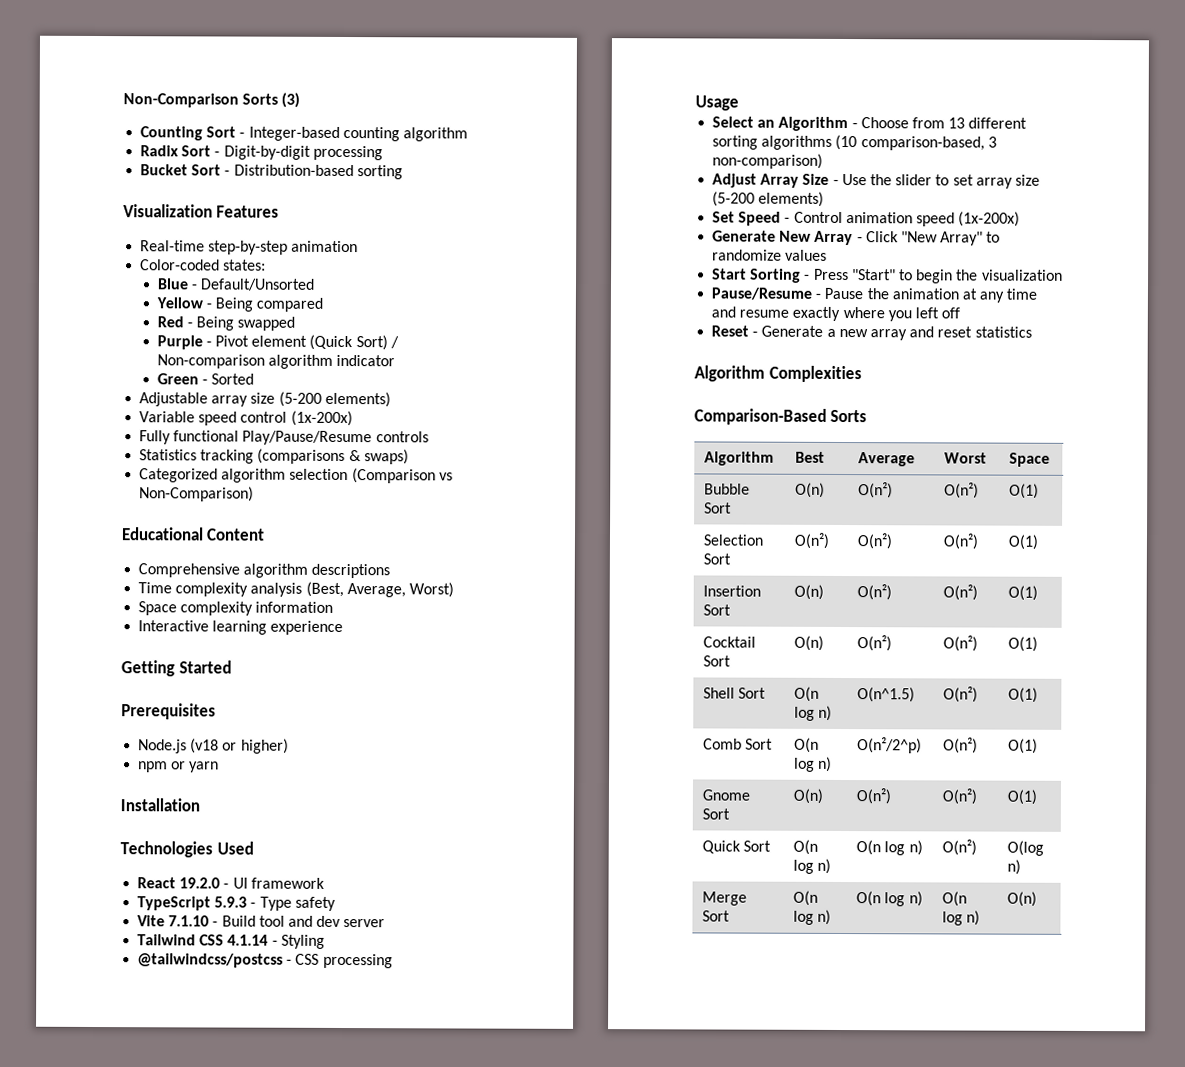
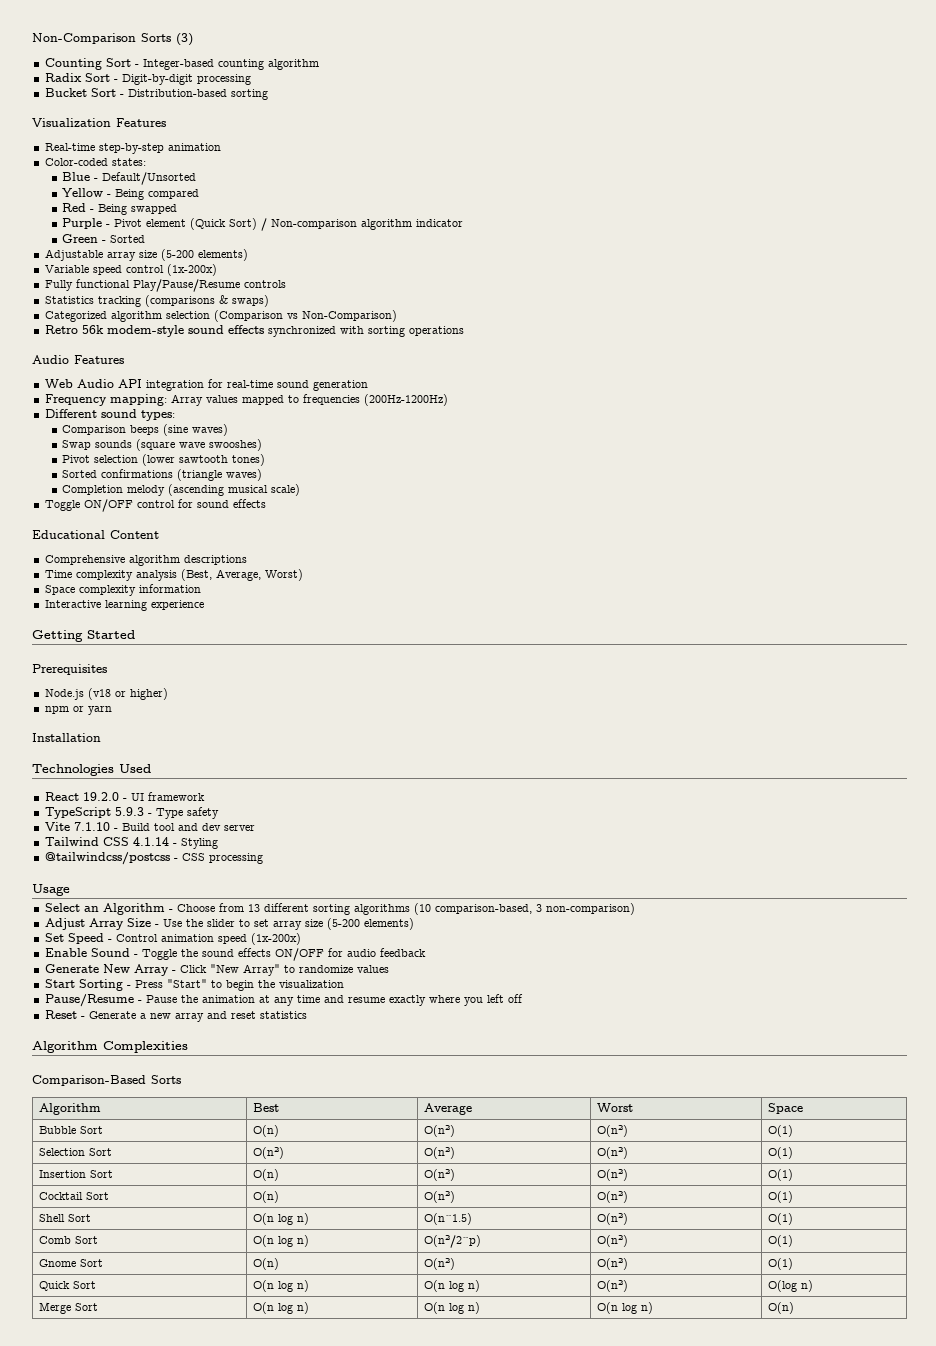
(255, 494) none -> [44,325,464,337] [32,355,124,364] [44,379,368,391] [44,394,448,406] [44,409,175,421] [62,424,229,436] [62,439,263,451] [62,454,266,466] [62,469,263,481] [62,484,301,496] [44,499,266,512] // Retro 56k modem-style sound effects synchronized with sorting operations // Audio Features // Web Audio API integration for real-time sound generation // Frequency mapping: Array values mapped to frequencies (200Hz-1200Hz) // Different sound types: // Comparison beeps (sine waves) // Swap sounds (square wave swooshes) // Pivot selection (lower sawtooth tones) // Sorted confirmations (triangle waves) // Completion melody (ascending musical scale) // Toggle ON/OFF control for sound effects
(1021, 219) none -> [44,948,426,961] // Enable Sound - Toggle the sound effects ON/OFF for audio feedback

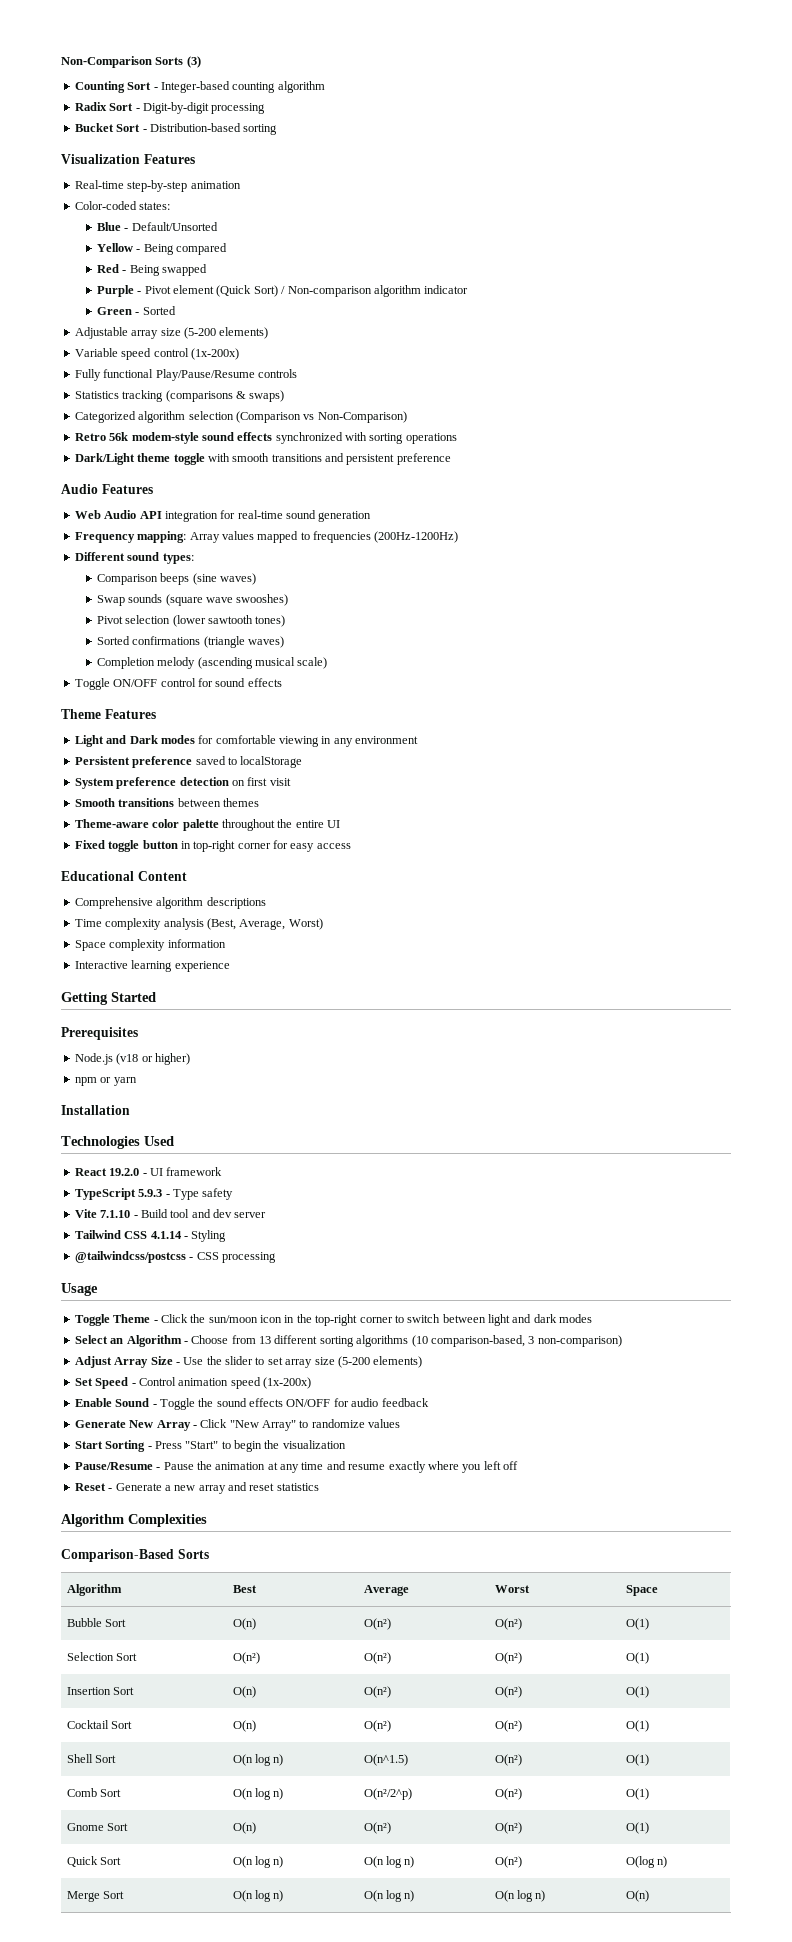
(464, 331) none -> [74,453,451,465] // Dark/Light theme toggle with smooth transitions and persistent preference
(266, 503) none -> [61,709,156,719] [74,735,419,747] [74,756,303,768] [74,777,291,789] [74,798,259,807] [74,819,340,831] [74,840,351,852] // Theme Features // Light and Dark modes for comfortable viewing in any environment // Persistent preference saved to localStorage // System preference detection on first visit // Smooth transitions between themes // Theme-aware color palette throughout the entire UI // Fixed toggle button in top-right corner for easy access
(70, 890) none -> [74,1314,593,1326] // Toggle Theme - Click the sun/moon icon in the top-right corner to switch between light and dark modes

